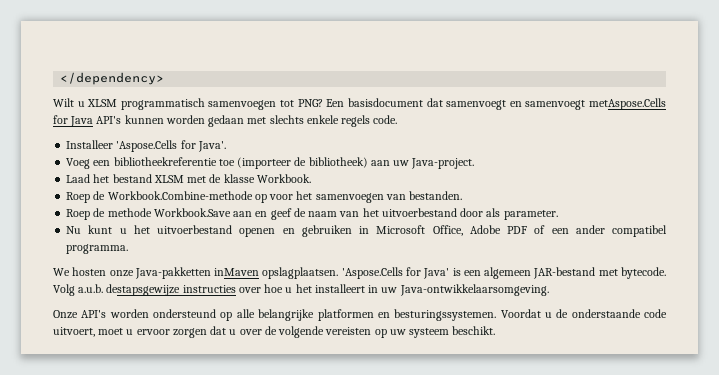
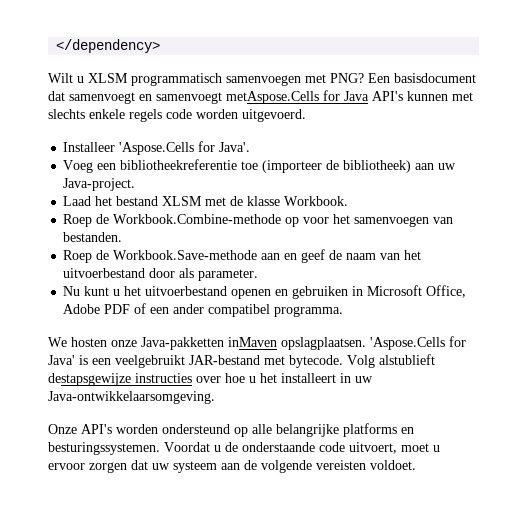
[280,100,295,107] tot -> [305,74,326,83] met
[165,115,245,127] worden gedaan -> (448, 96) none
[373,115,398,124] code. -> [166,109,306,122] code worden uitgevoerd.
[107,208,231,217] methode Workbook.Save -> [113,250,258,260] Workbook.Save-methode
[484,267,532,279] algemeen -> [115,355,185,368] veelgebruikt
[78,284,104,293] a.u.b. -> [379,354,435,365] alstublieft
[317,309,374,321] platformen -> [343,423,397,437] platforms
[229,326,496,338] u over de volgende vereisten op uw systeem beschikt. -> [152,460,416,473] uw systeem aan de volgende vereisten voldoet.

